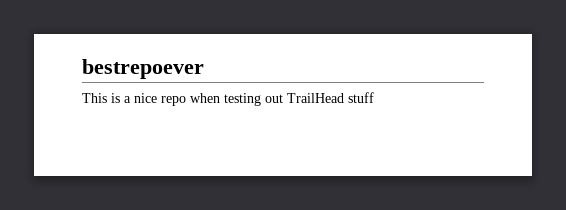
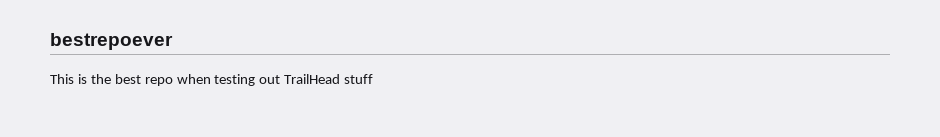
[124,93,157,103] a nice -> [90,74,141,84] the best

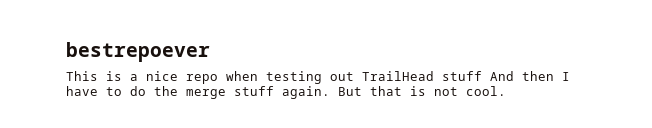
[90,74,141,84] the best -> [130,71,178,81] a nice
(374, 79) none -> [490,71,570,81] [66,86,506,99] And then I have to do the merge stuff again. But that is not cool.

